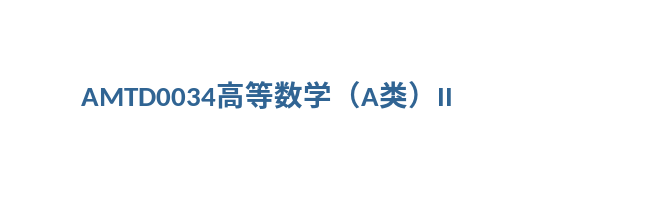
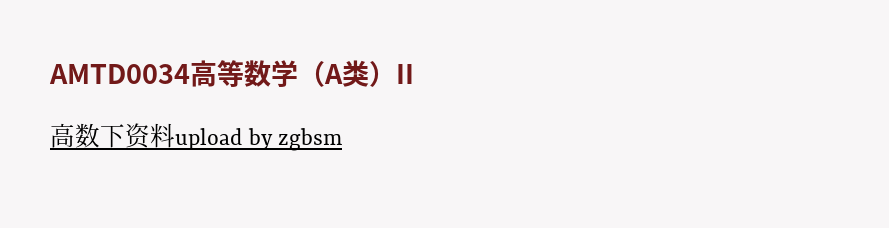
(453, 97) none -> [50,123,343,151] // 高数下资料upload by zgbsm

